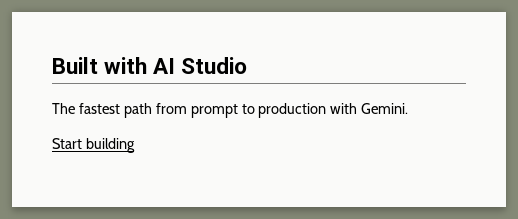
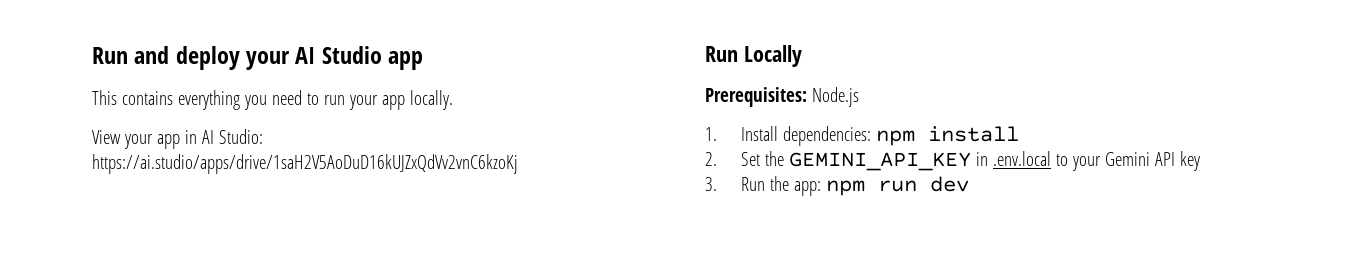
[52,57,248,74] [52,103,409,118] [52,138,135,153] Built with AI Studio // The fastest path from prompt to production with Gemini. // Start building -> [92,46,424,70] [92,90,453,110] [92,129,263,149] [92,154,518,174] [705,45,802,67] [705,87,859,107] [705,126,1019,146] [705,151,1200,171] [705,176,969,196] Run and deploy your AI Studio app // This contains everything you need to run your app locally. // View your app in AI Studio: https://ai.studio/apps/drive/1saH2V5AoDuD16kUJZxQdVv2vnC6kzoKj // Run Locally // Prerequisites: Node.js // 1. Install dependencies: npm install // 2. Set the GEMINI_API_KEY in .env.local to your Gemini API key // 3. Run the app: npm run dev

